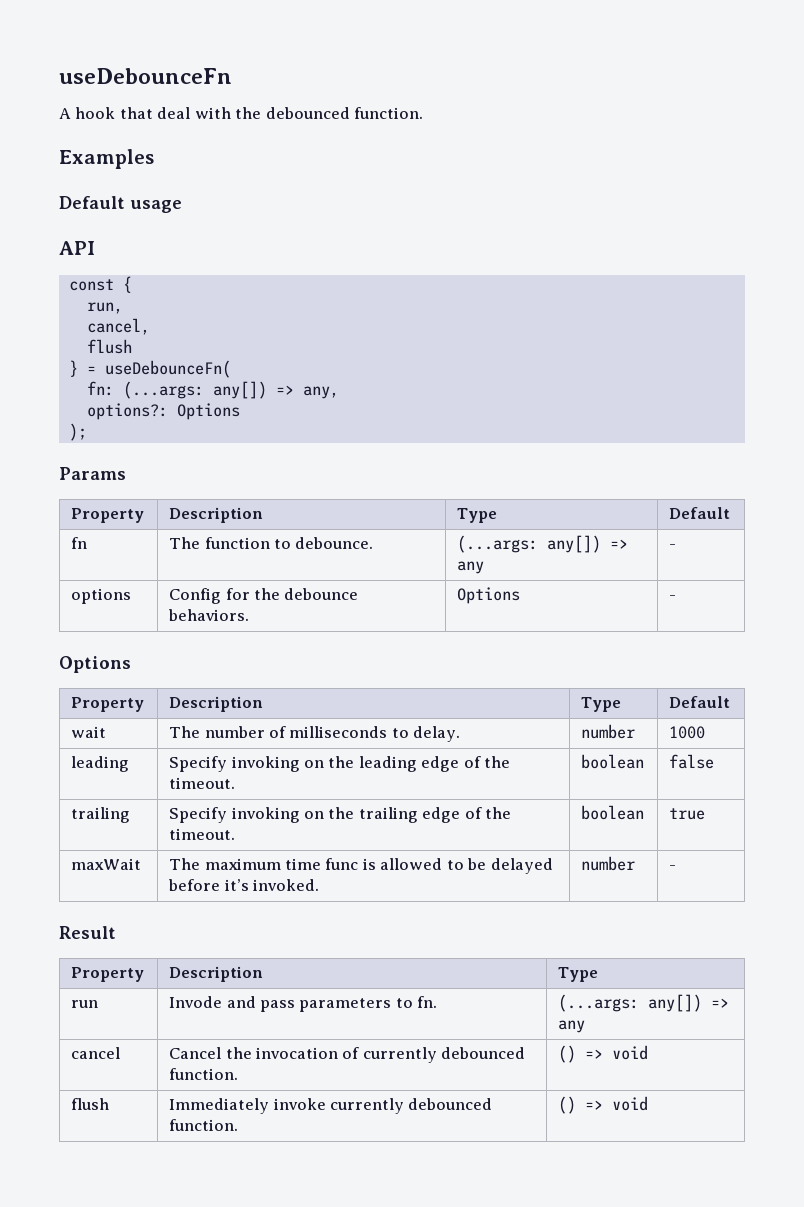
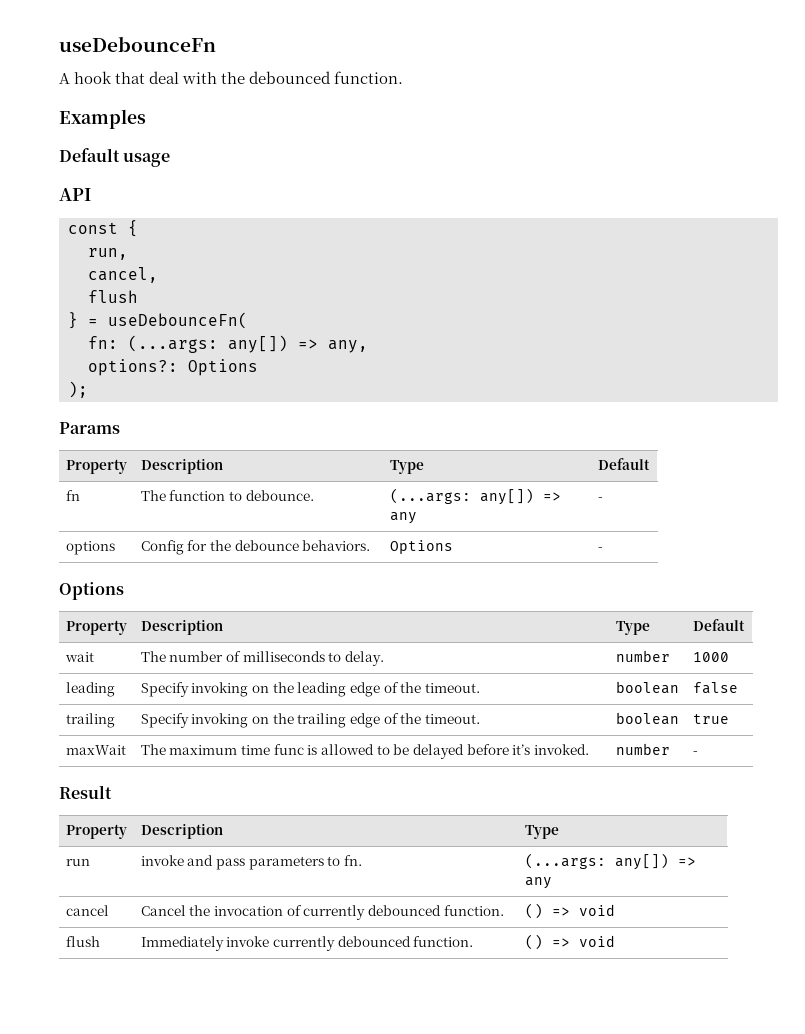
[169,996,223,1008] Invode -> [140,855,184,866] invoke

